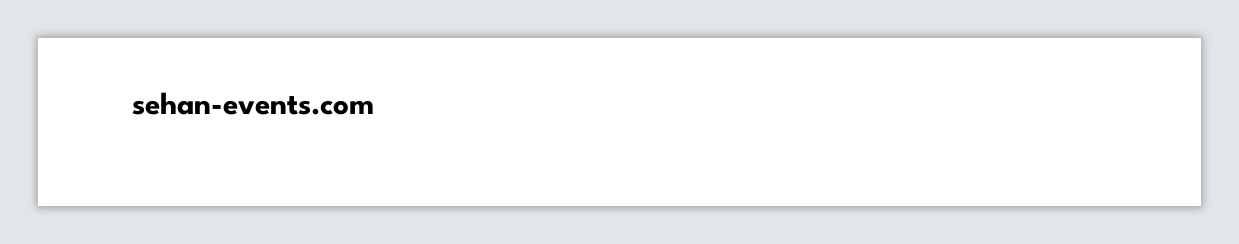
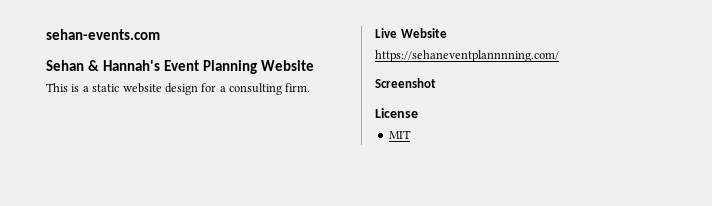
(374, 103) none -> [46,60,314,74] [46,83,311,95] [375,28,447,38] [375,50,559,62] [375,78,436,88] [375,108,418,118] [388,130,411,139] // Sehan & Hannah's Event Planning Website // This is a static website design for a consulting firm. // Live Website // https://sehaneventplannnning.com/ // Screenshot // License // MIT

